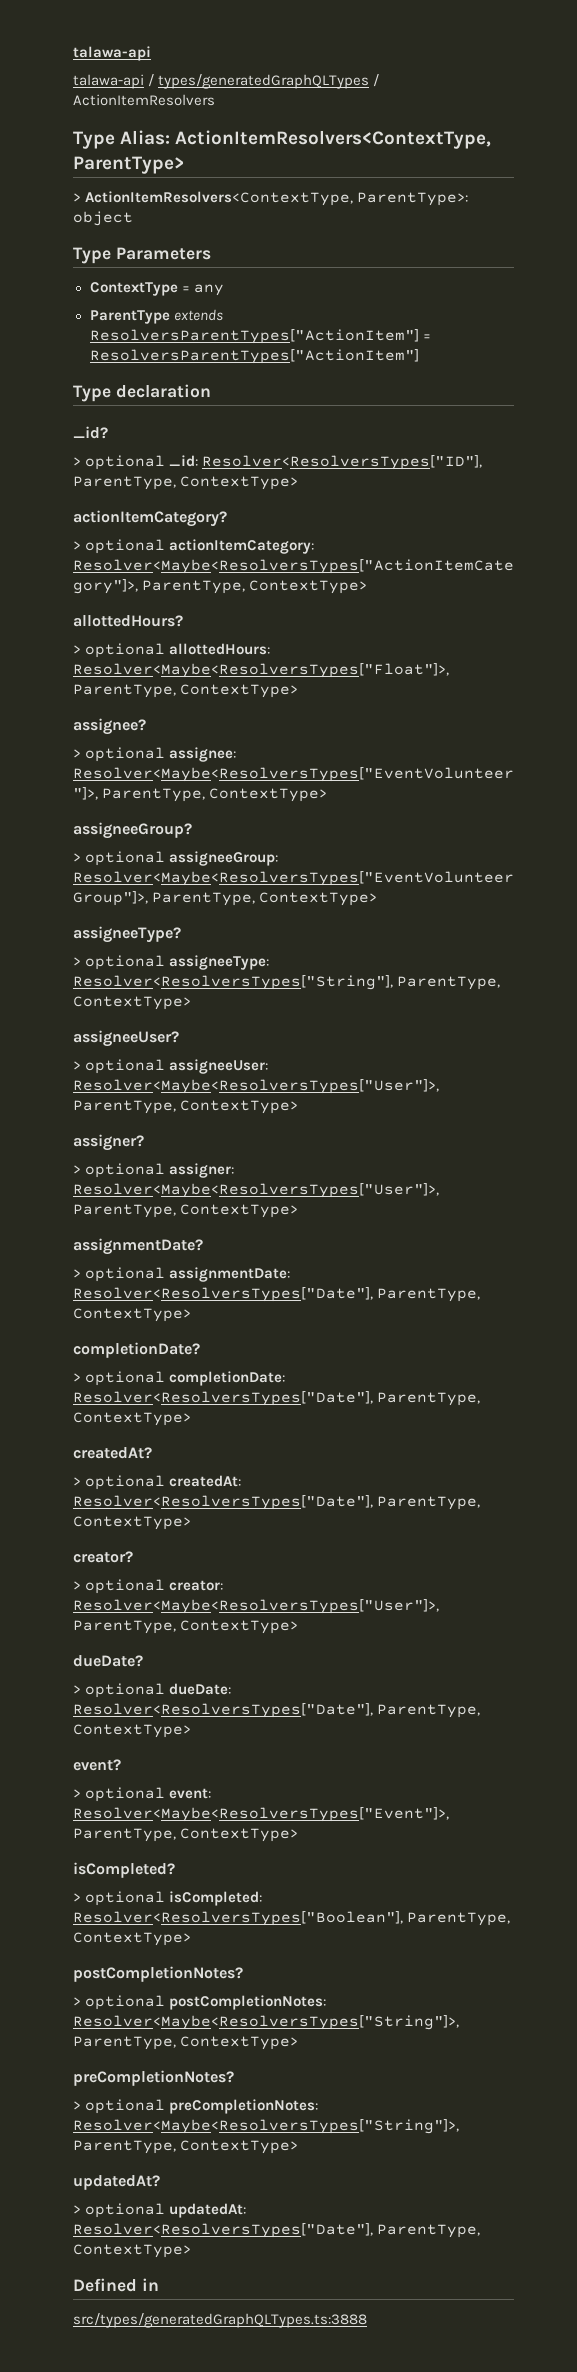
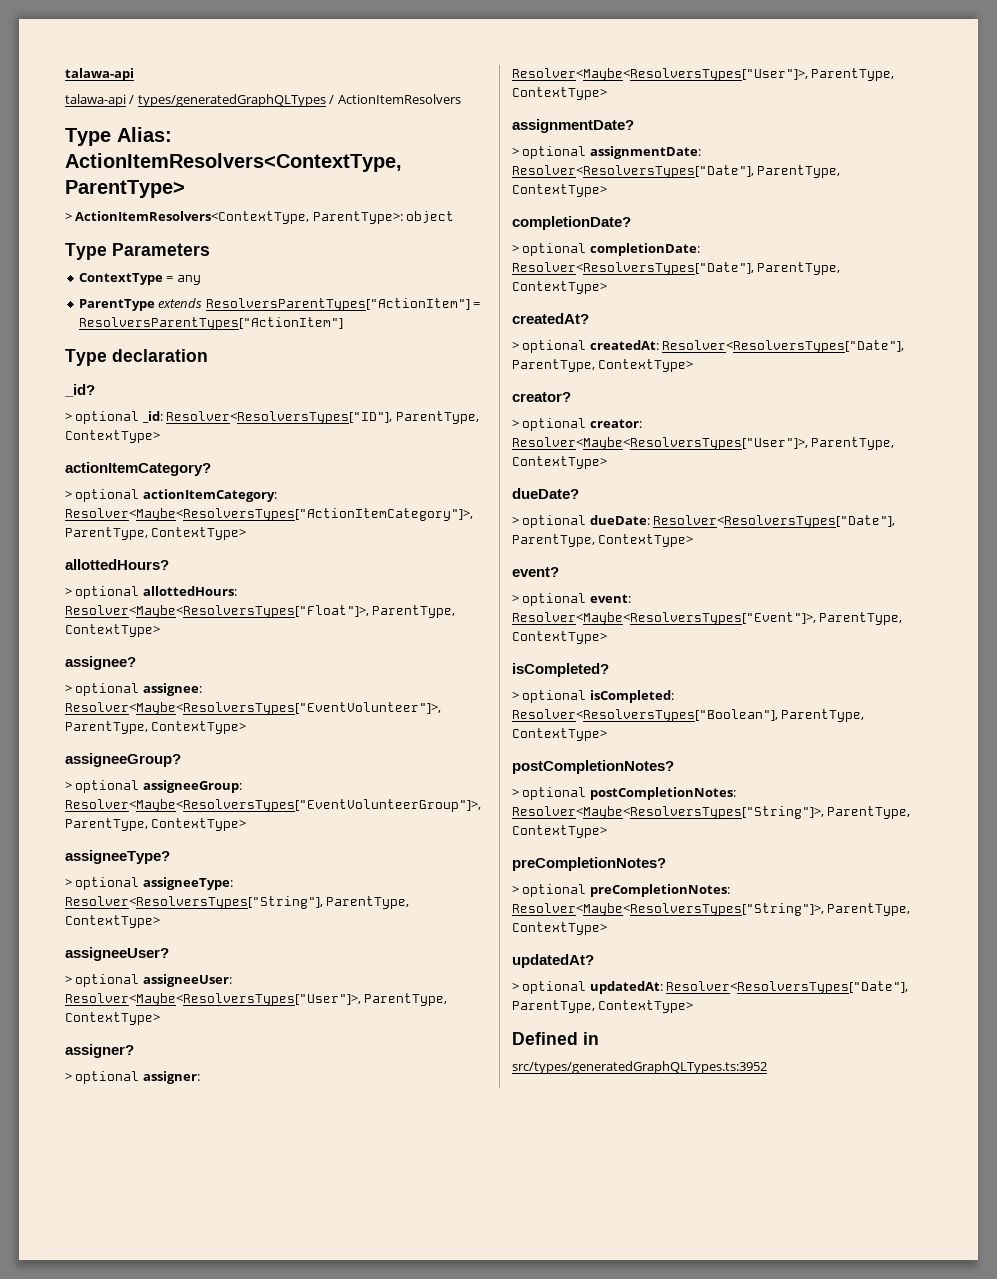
[73,2313,367,2328] src/types/generatedGraphQLTypes.ts:3888 -> [512,1061,767,1074] src/types/generatedGraphQLTypes.ts:3952

